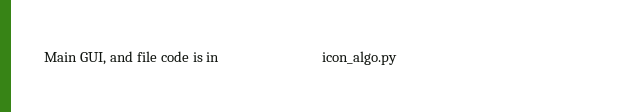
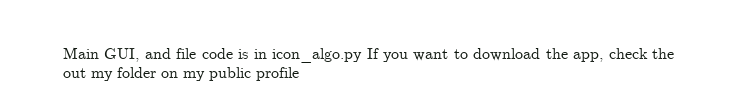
(397, 58) none -> [366,48,674,62] [63,67,299,81] If you want to download the app, check the out my folder on my public profile

